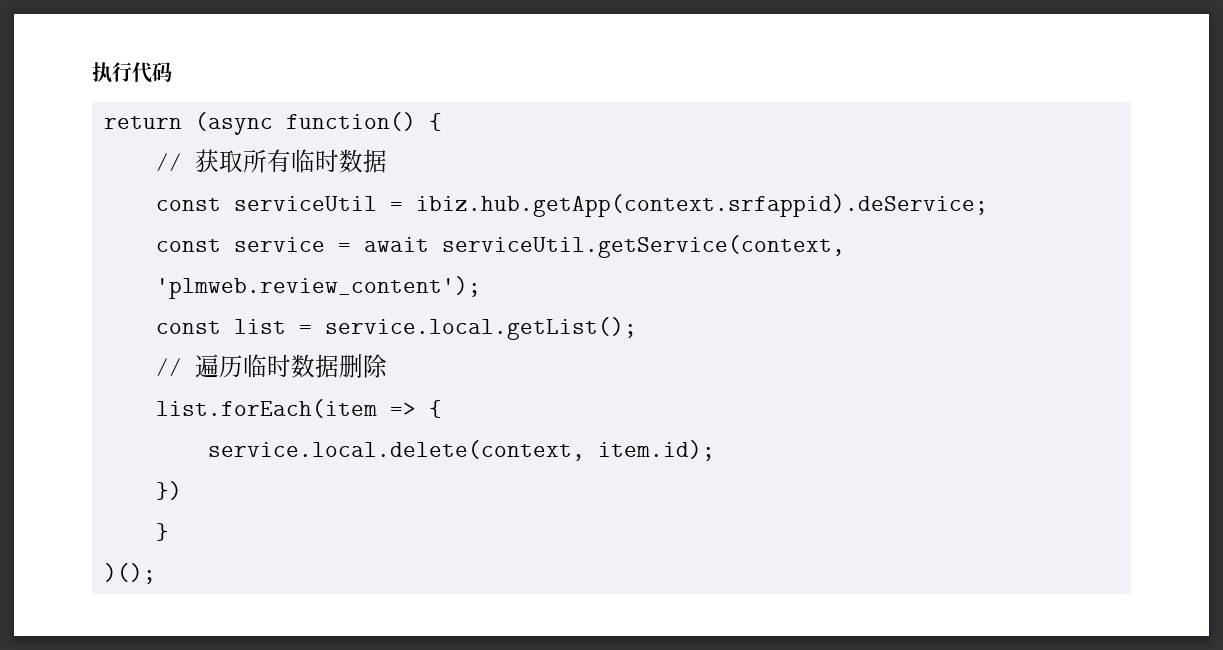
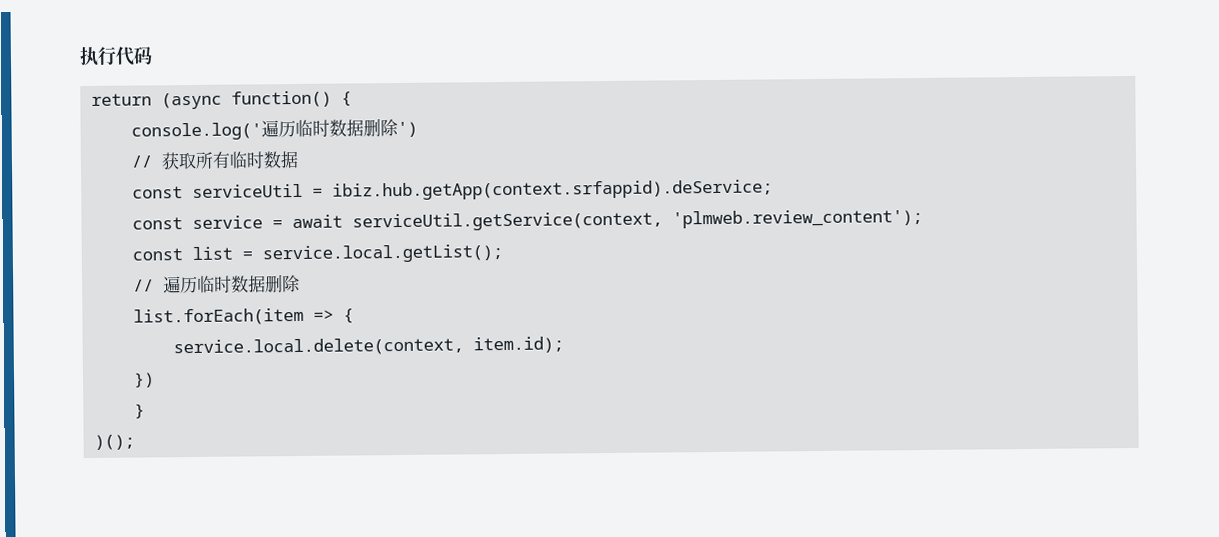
(442, 122) none -> [130,118,418,141] // console.log('遍历临时数据删除')

